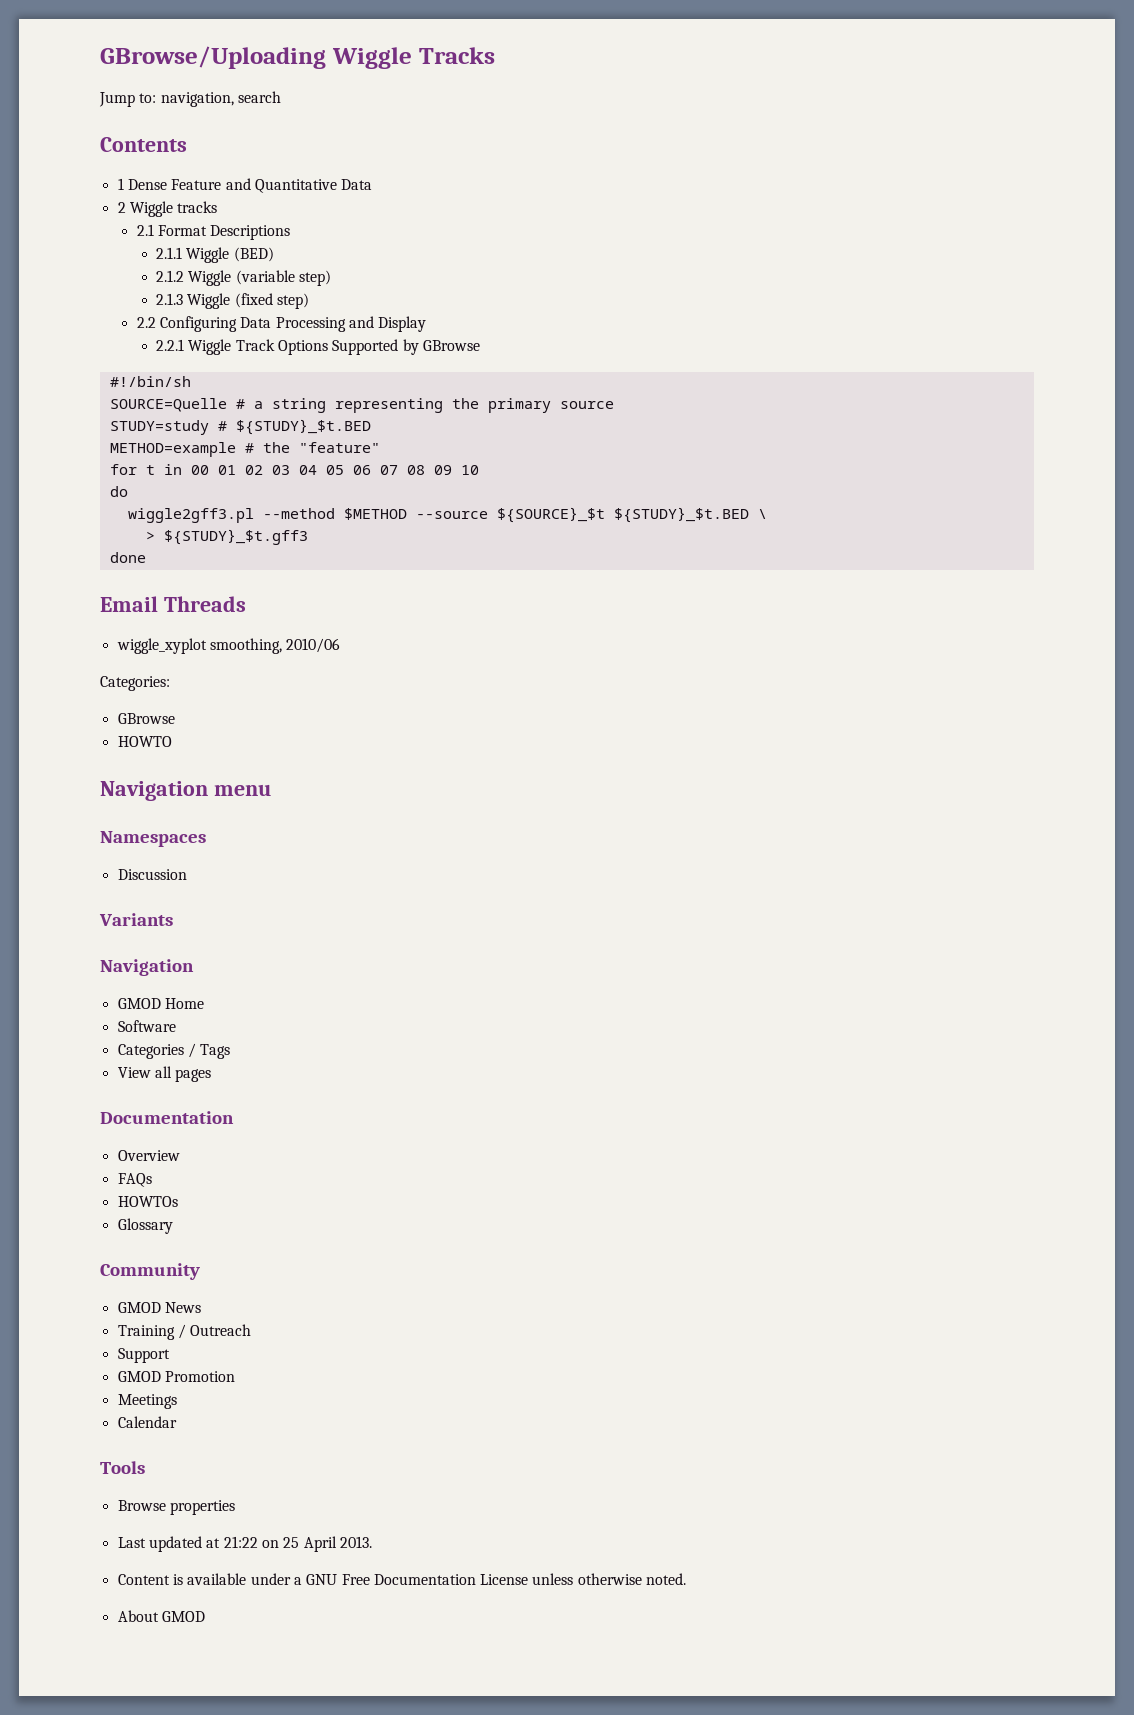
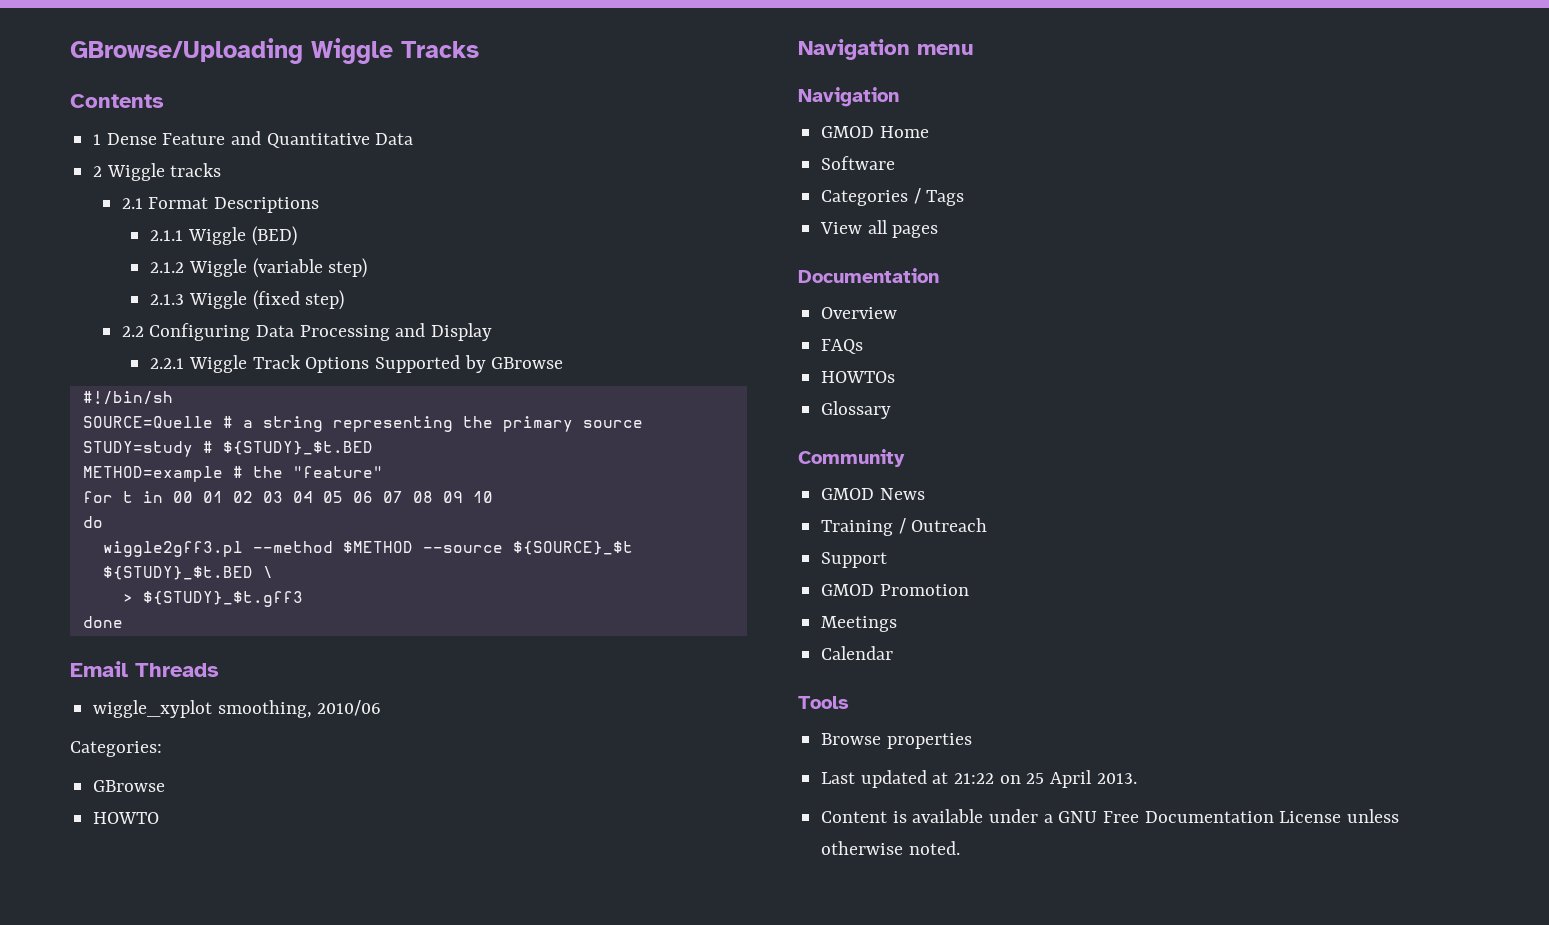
[99,91,281,107] // Jump to: navigation, search -> (479, 49) none
[100,831,206,847] [117,869,187,880] [99,913,173,926] // Namespaces // Discussion // Variants -> (974, 49) none
[117,1610,205,1622] // About GMOD -> (960, 848) none

